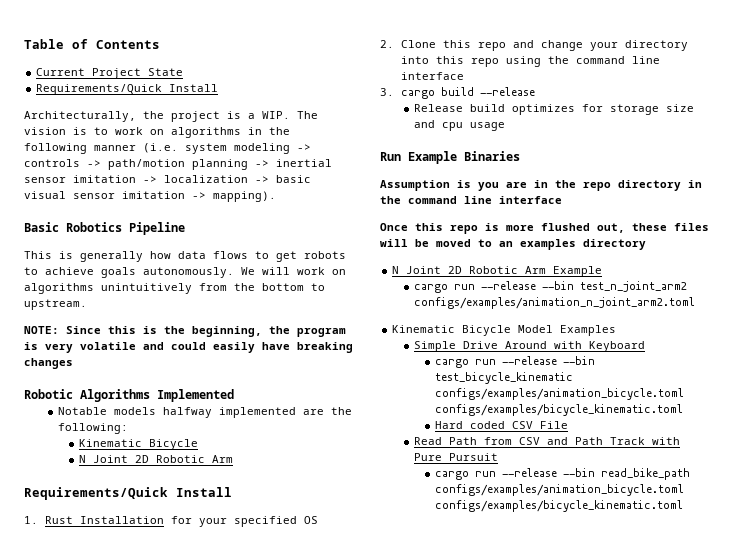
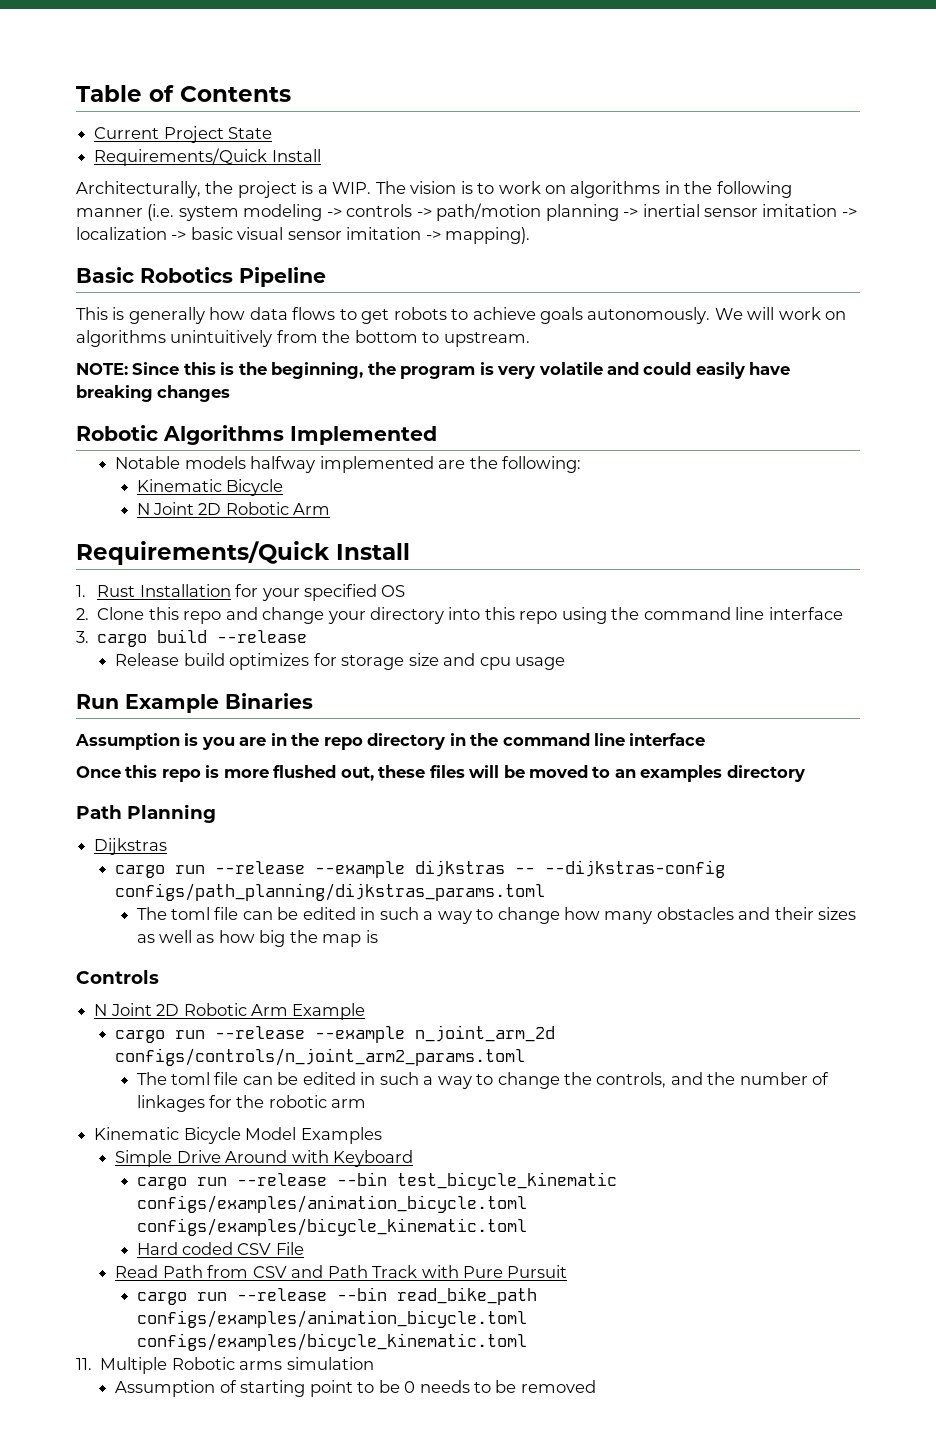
(646, 244) none -> [76,804,216,823] [94,838,168,855] [115,860,726,878] [115,883,546,901] [136,907,857,924] [136,930,378,947] [76,970,159,984] // Path Planning // Dijkstras // cargo run --release --example dijkstras -- --dijkstras-config configs/path_planning/dijkstras_params.toml // The toml file can be edited in such a way to change how many obstacles and their sizes as well as how big the map is // Controls
[541,281,687,292] [413,297,695,309] --bin test_n_joint_arm2 configs/examples/animation_n_joint_arm2.toml -> [315,1025,556,1043] [115,1048,526,1066] [136,1072,830,1089] [136,1095,367,1112] --example n_joint_arm_2d configs/controls/n_joint_arm2_params.toml // The toml file can be edited in such a way to change the controls, and the number of linkages for the robotic arm
(684, 506) none -> [76,1357,374,1374] [115,1380,596,1397] // 11. Multiple Robotic arms simulation // Assumption of starting point to be 0 needs to be removed

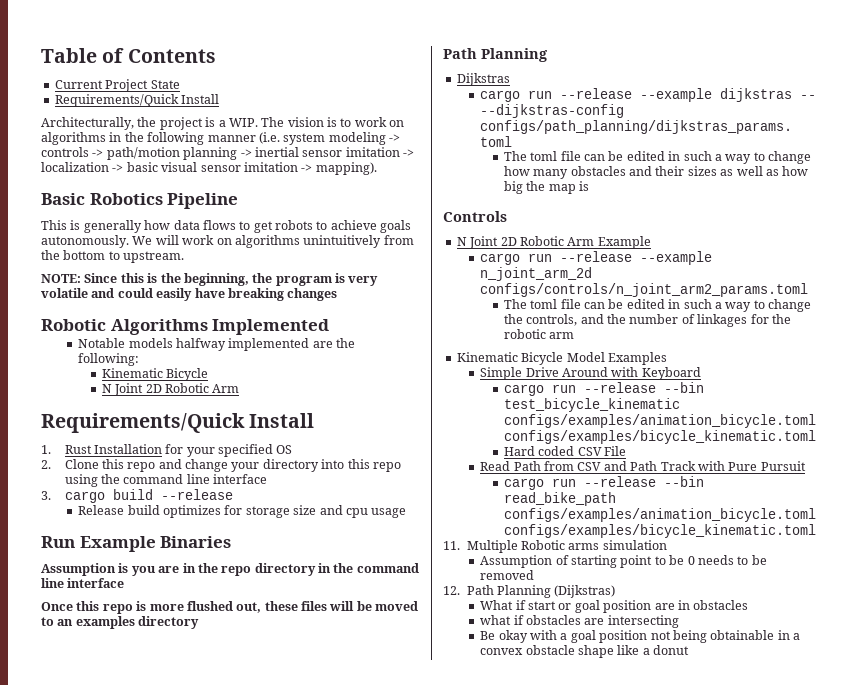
(596, 1386) none -> [443,585,616,598] [480,600,749,613] [480,615,679,628] [480,630,801,643] [480,645,690,658] // 12. Path Planning (Dijkstras) // What if start or goal position are in obstacles // what if obstacles are intersecting // Be okay with a goal position not being obtainable in a convex obstacle shape like a donut

